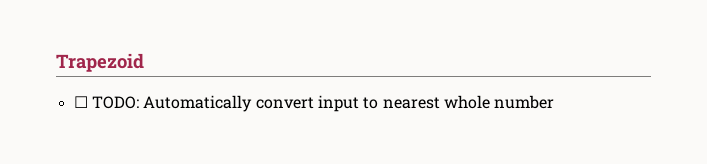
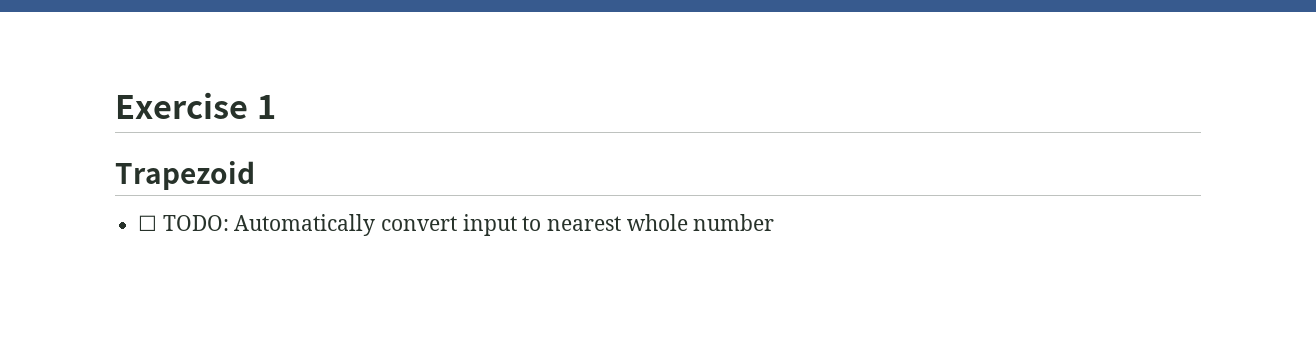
(56, 62) none -> [115,92,276,119] Exercise 1 //

